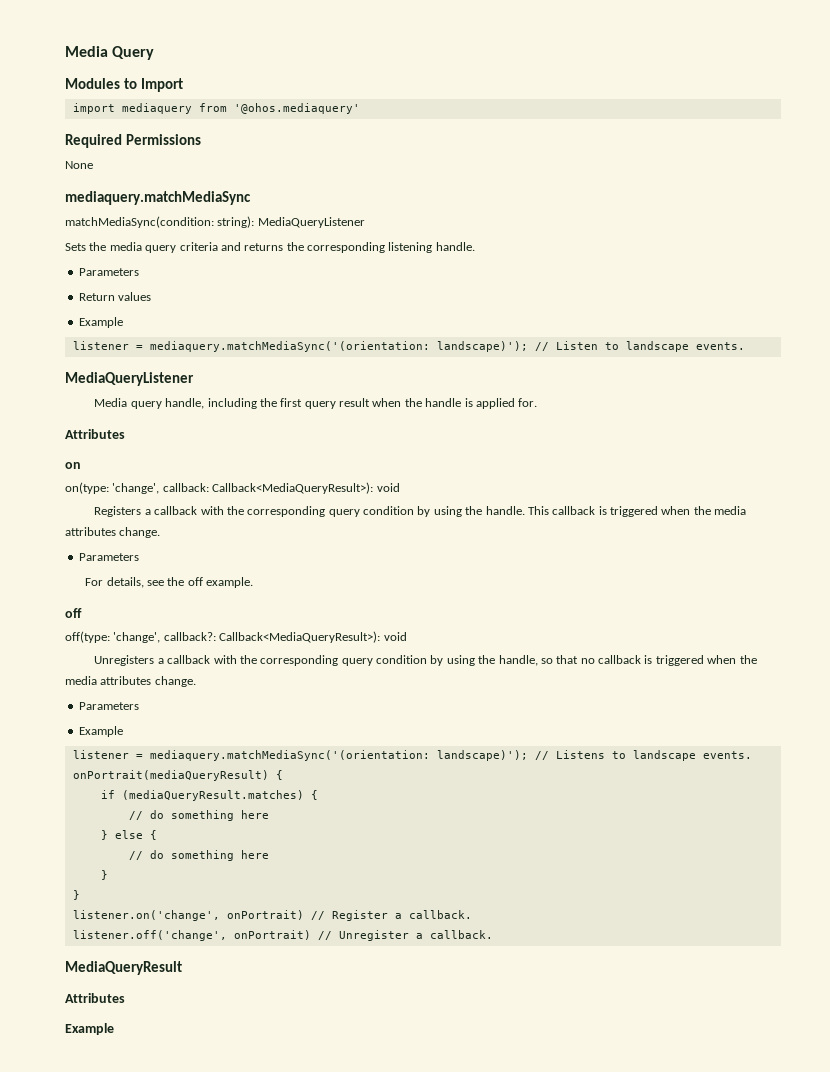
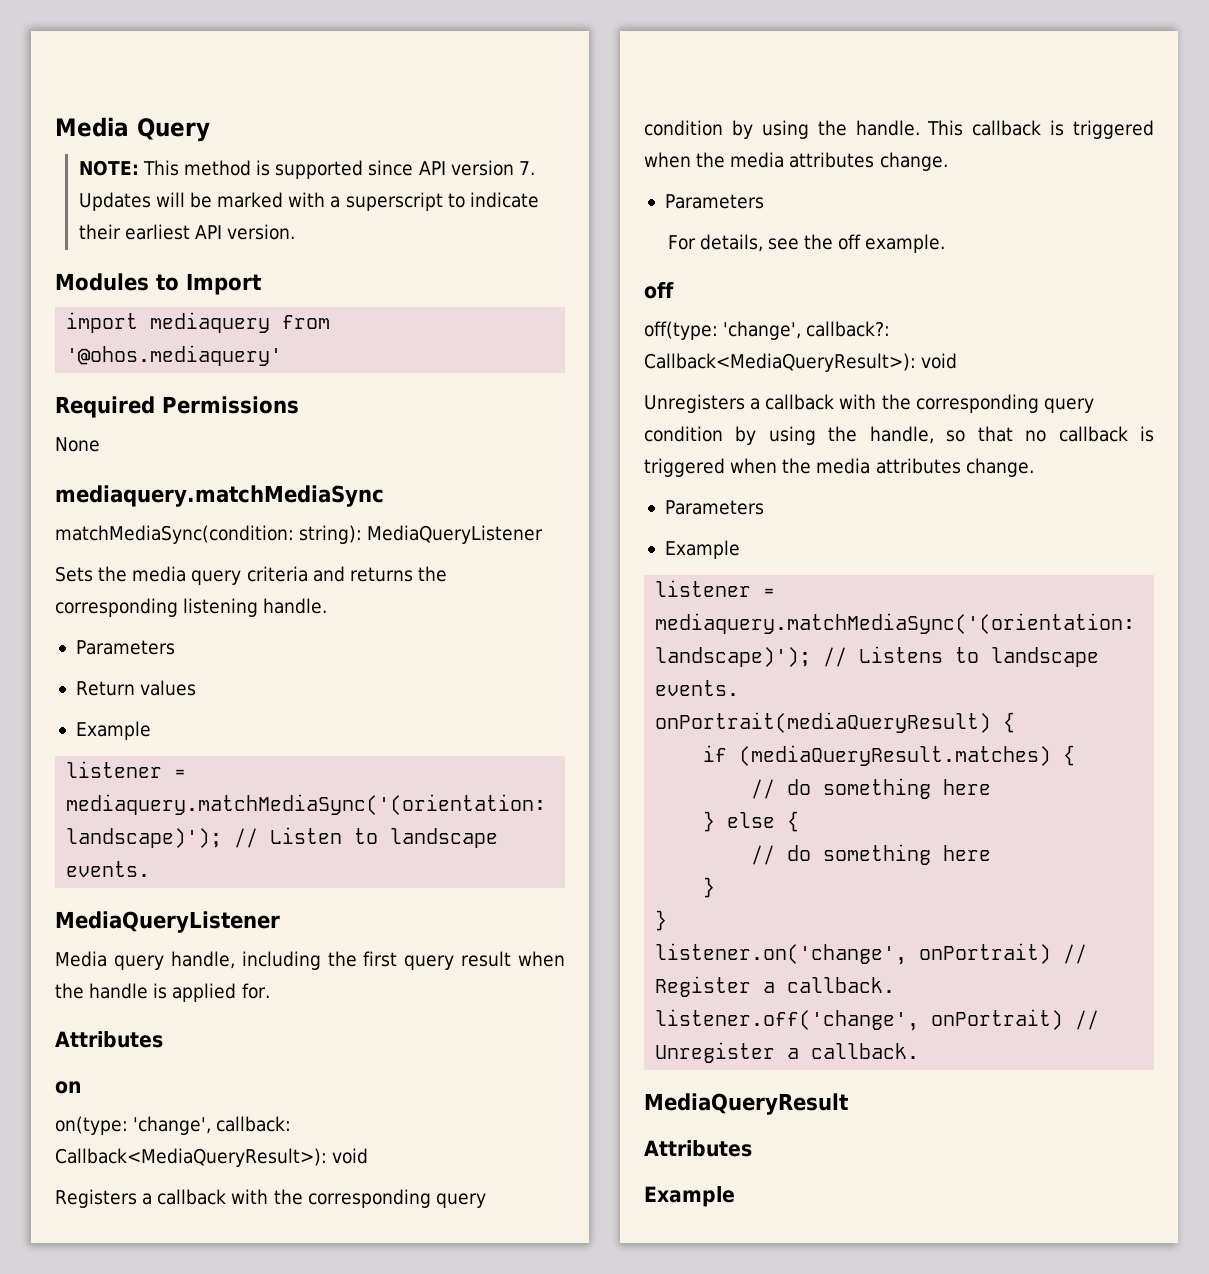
(155, 53) none -> [78,160,535,179] [78,192,539,211] [78,224,296,240] // NOTE: This method is supported since API version 7. Updates will be marked with a superscript to indicate their earliest API version.

